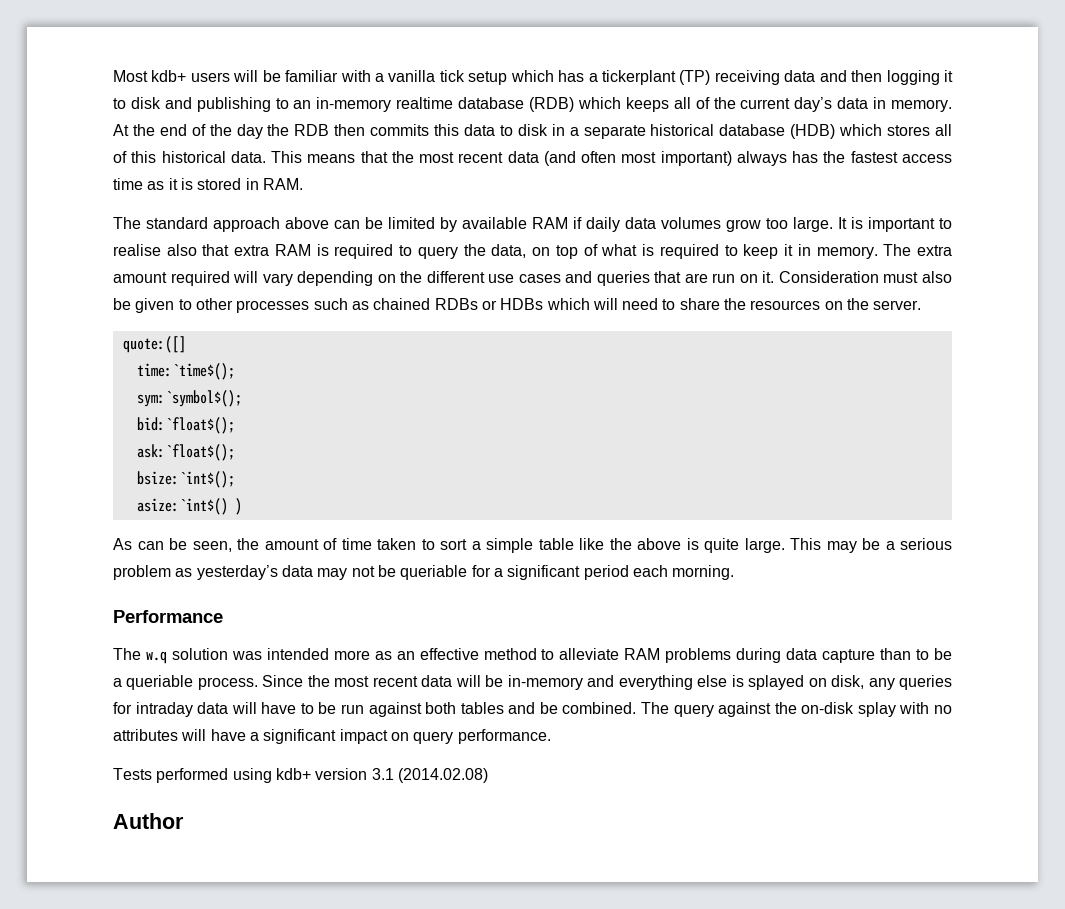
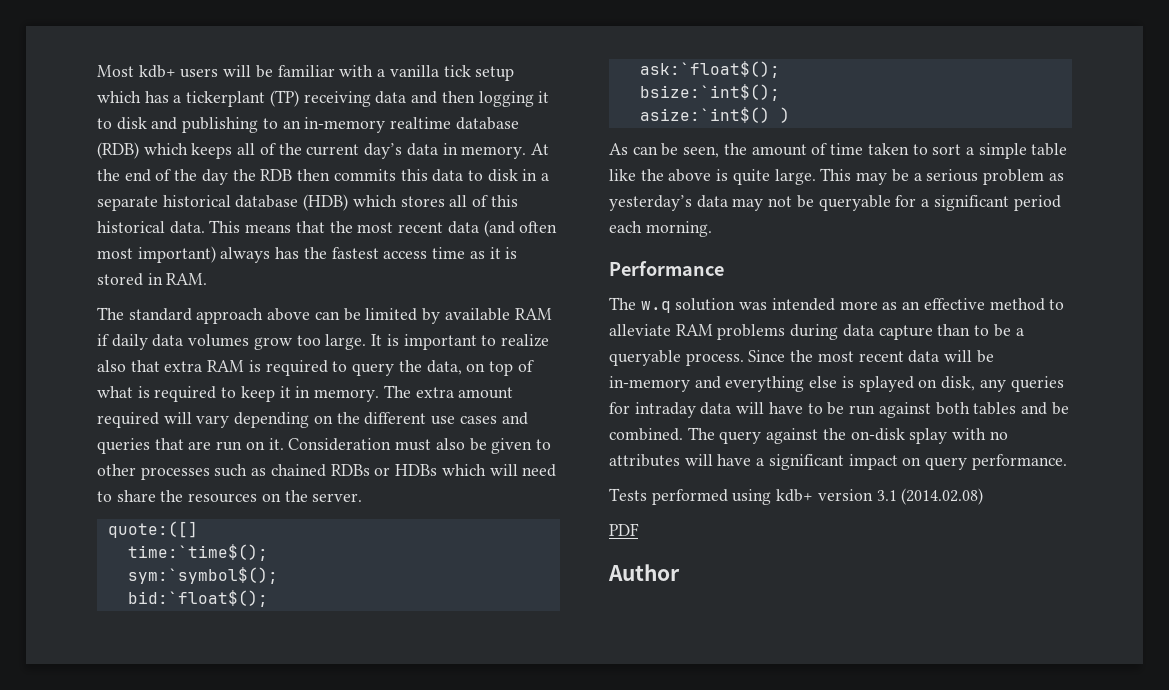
[113,244,161,256] realise -> [500,334,549,347] realize
[400,565,468,580] queriable -> [818,195,891,211] queryable
[126,675,194,690] queriable -> [609,350,681,366] queryable
(488, 775) none -> [609,523,639,536] // PDF

